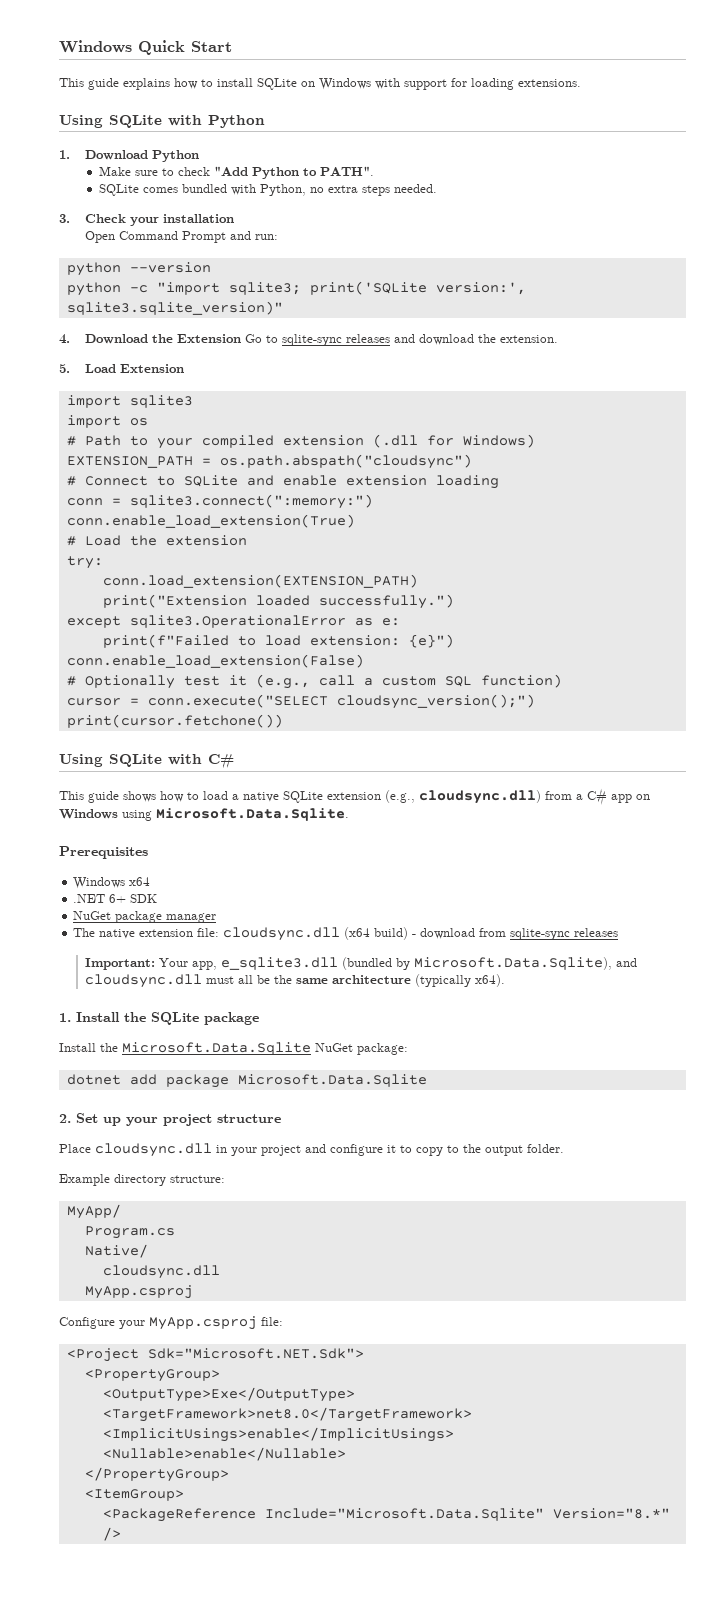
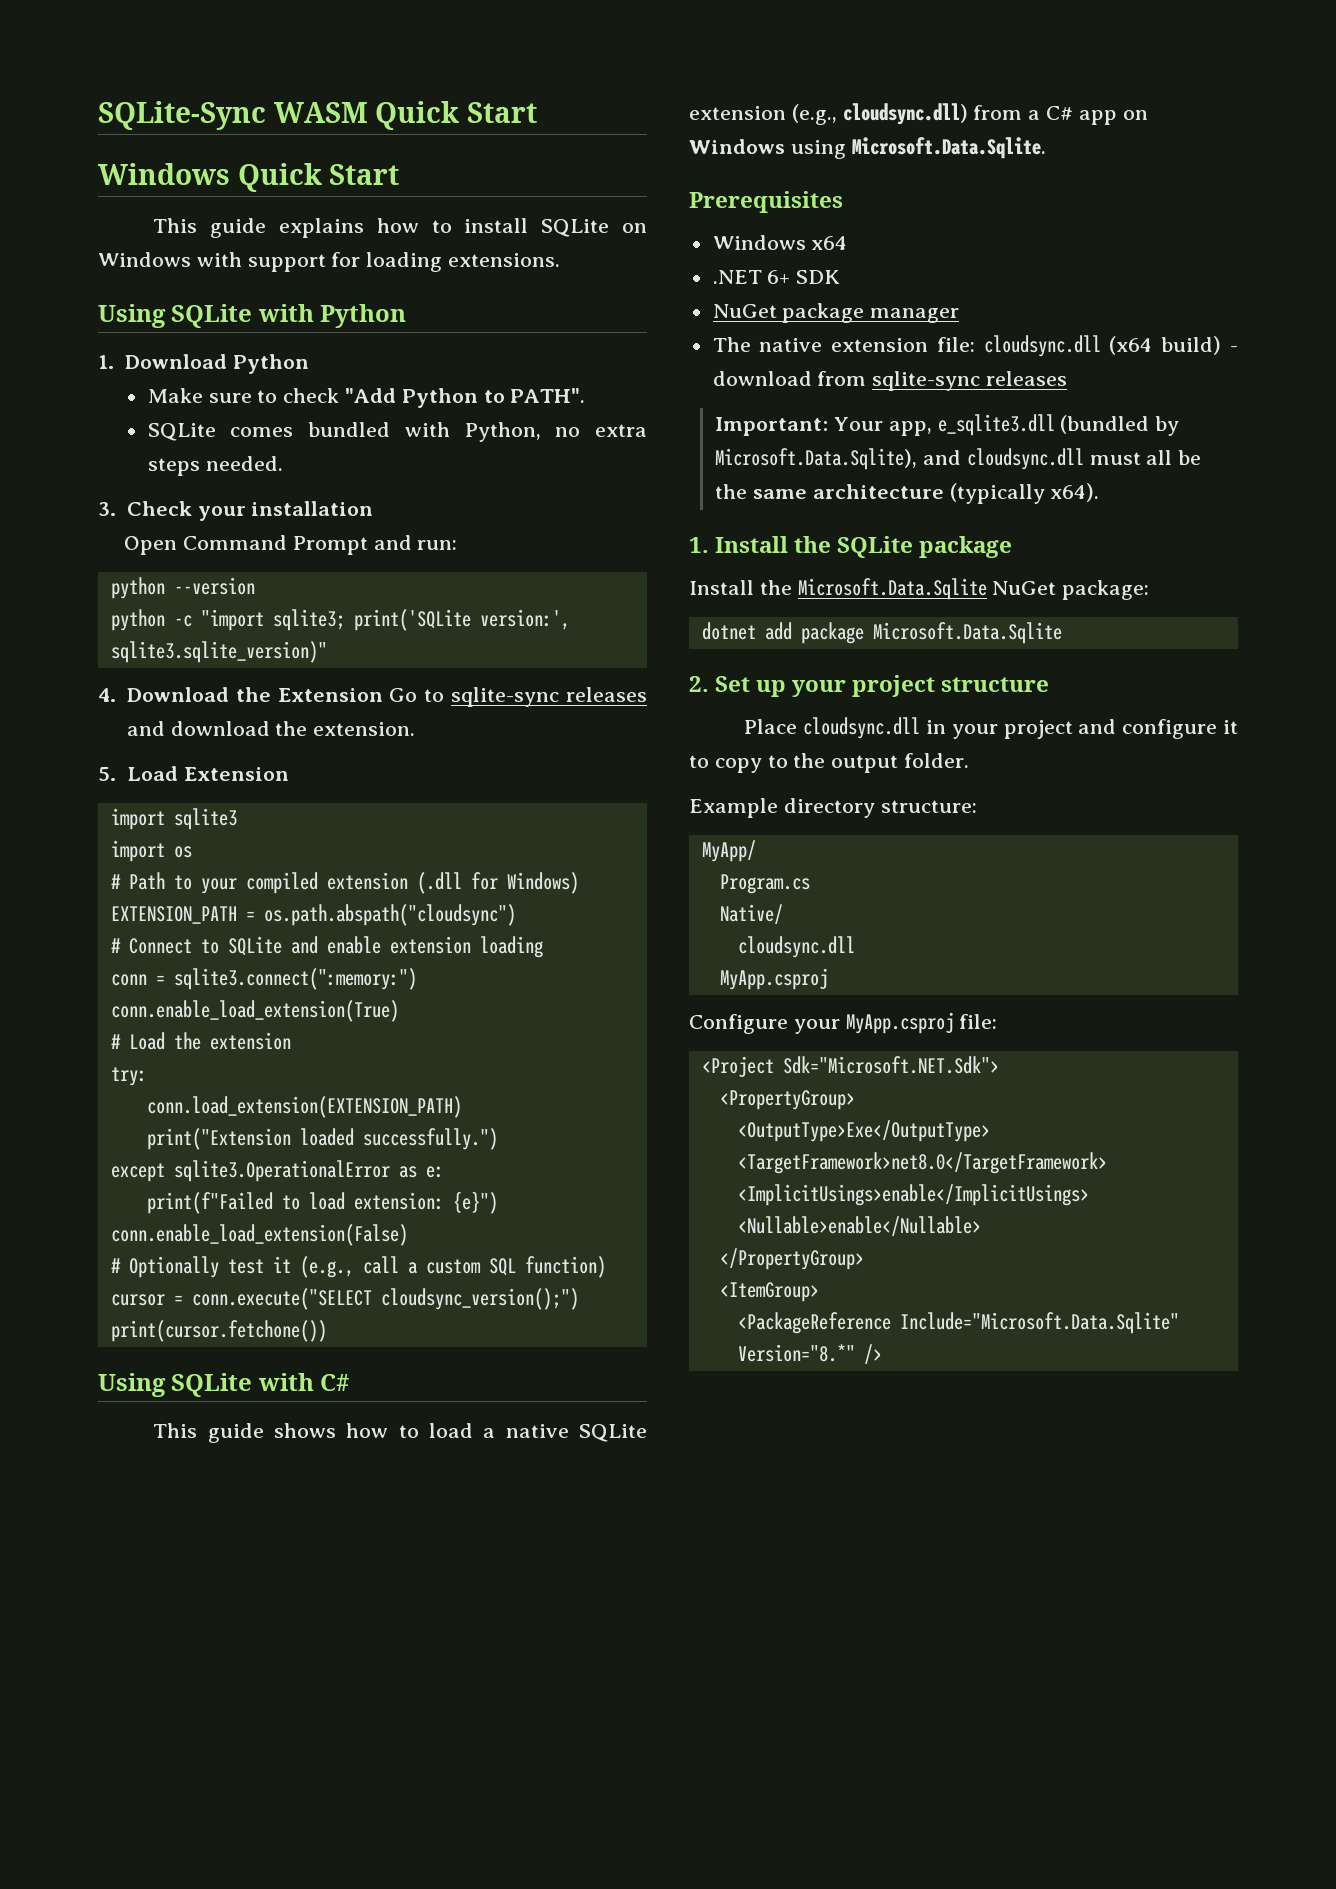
(59, 46) none -> [98,101,537,130] SQLite-Sync WASM Quick Start //

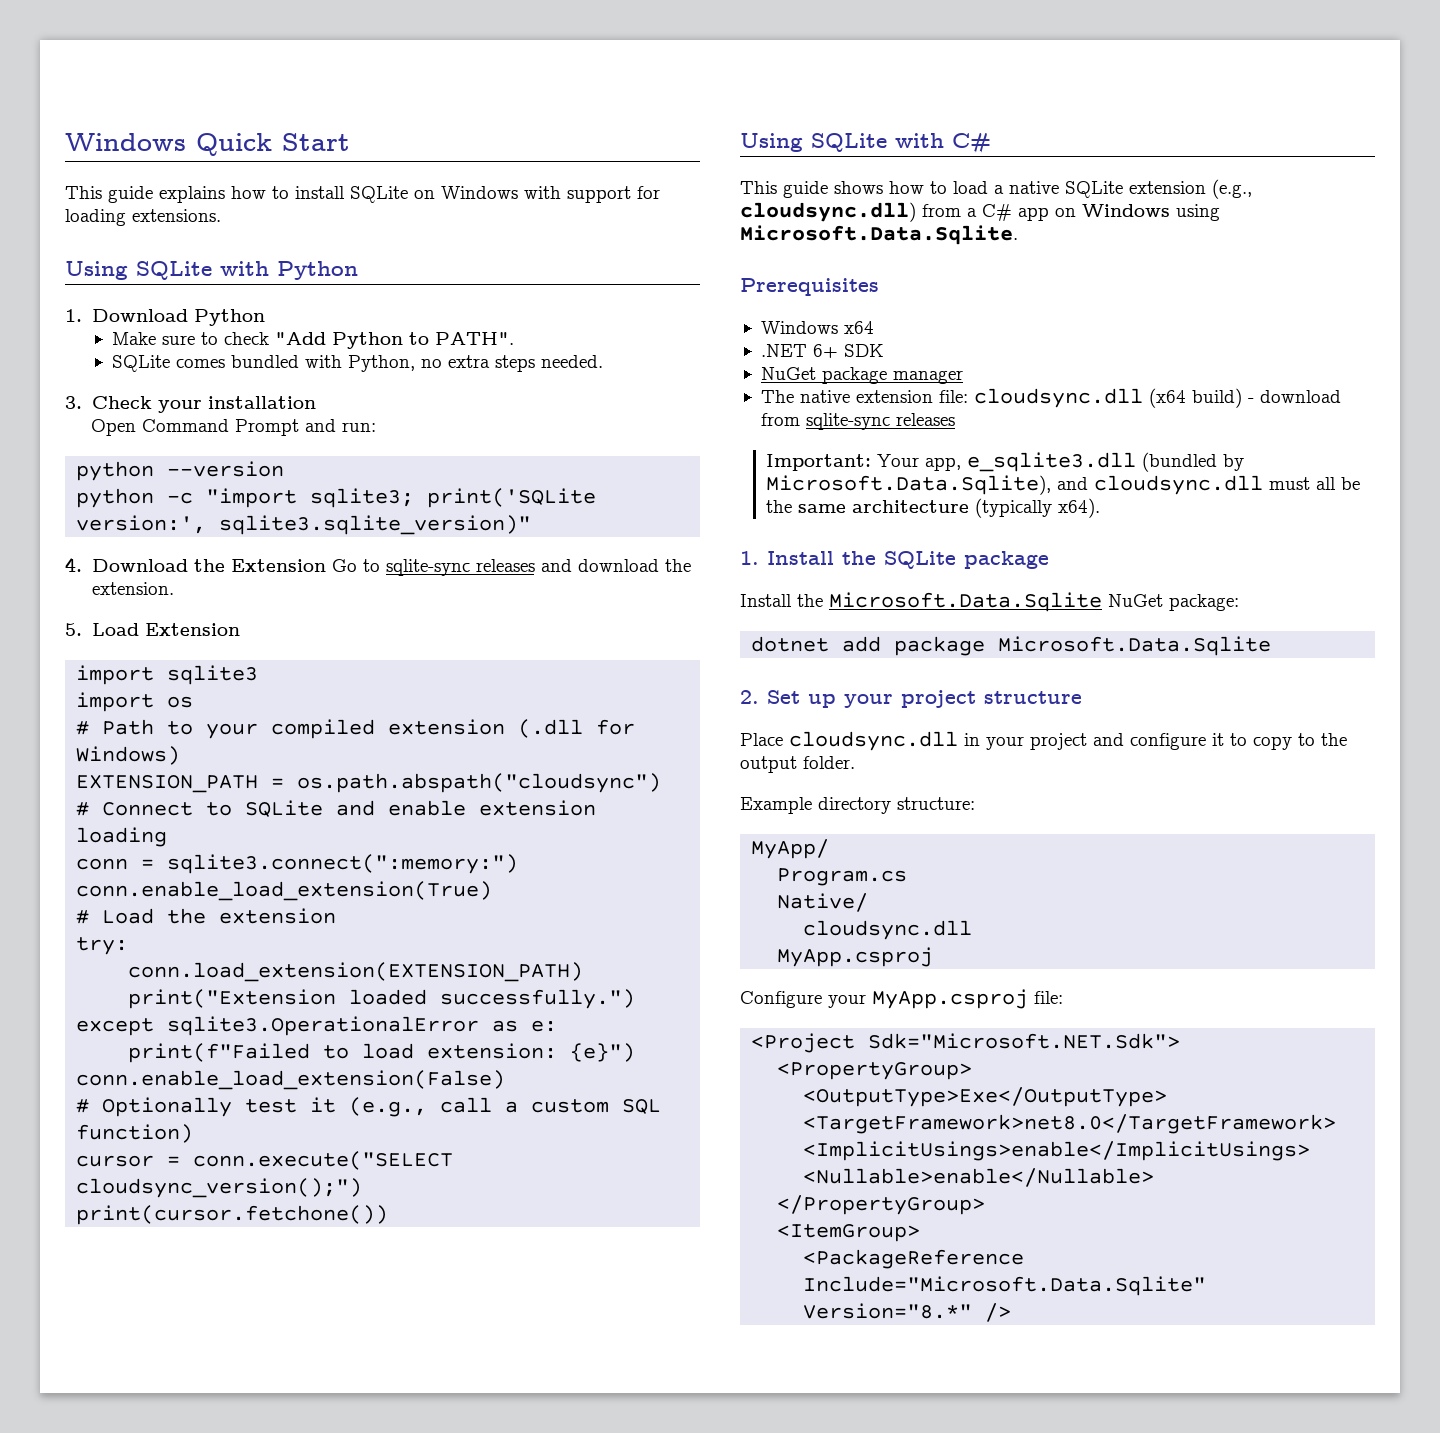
[98,101,537,130] SQLite-Sync WASM Quick Start // -> (65, 142) none

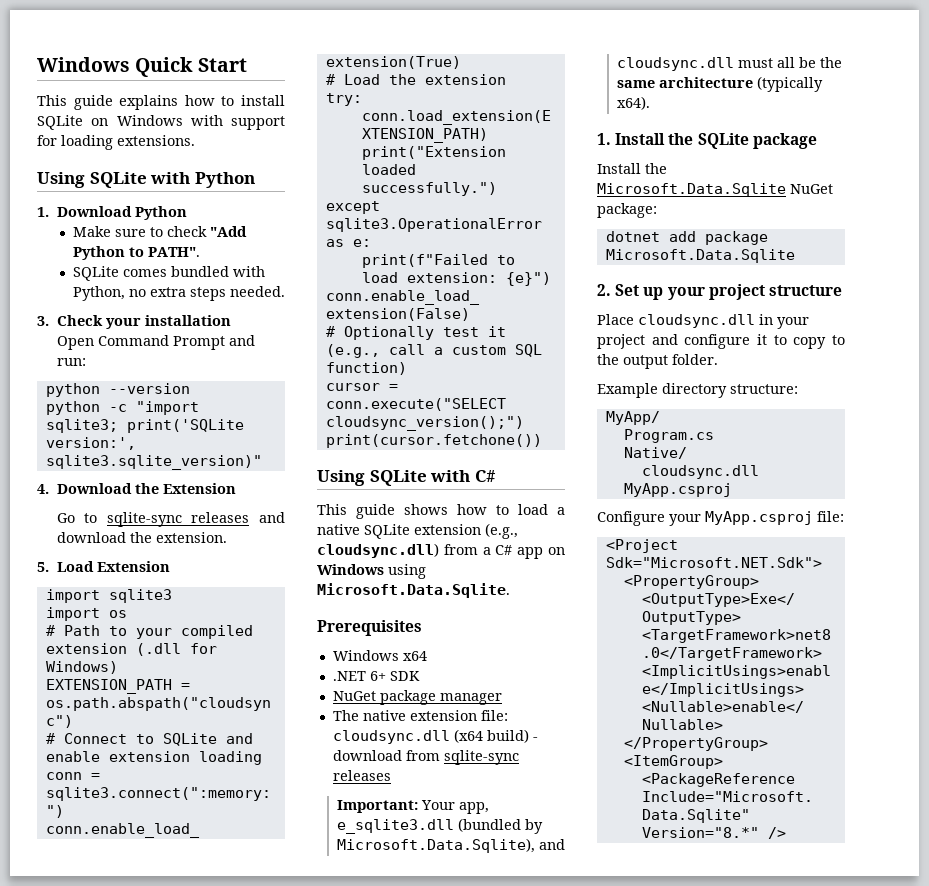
(326, 565) none -> (236, 488) //

